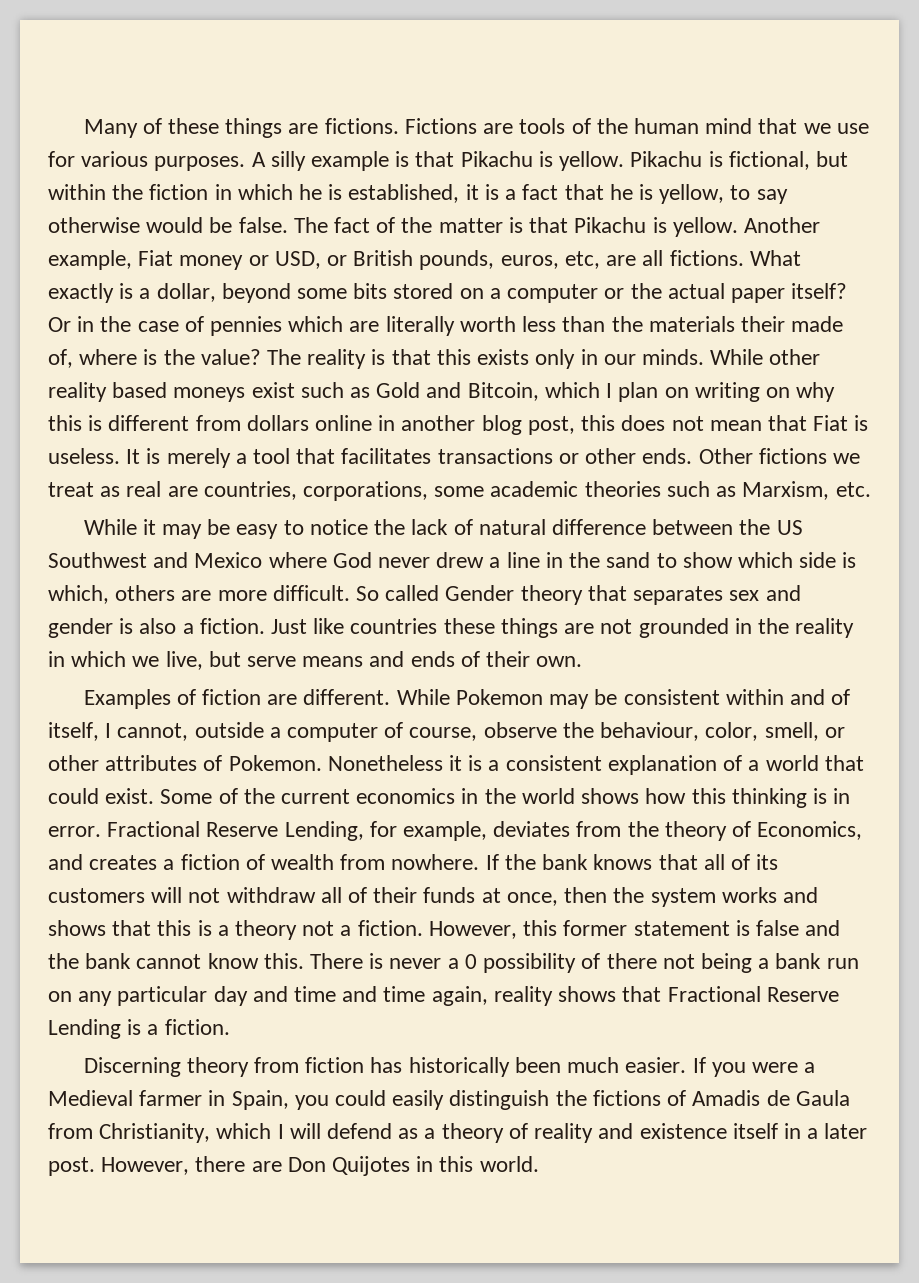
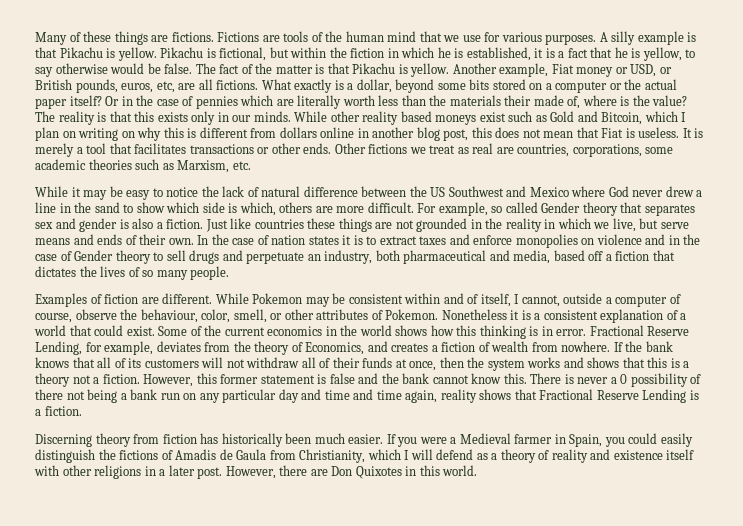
[356,586,380,601] So -> [417,202,503,216] For example, so
(583, 661) none -> [197,234,701,248] [35,250,675,264] [35,266,230,280] In the case of nation states it is to extract taxes and enforce monopolies on violence and in the case of Gender theory to sell drugs and perpetuate an industry, both pharmaceutical and media, based off a fiction that dictates the lives of so many people.
(778, 1131) none -> [34,465,142,479] with other religions
[332,1156,411,1176] Quijotes -> [355,466,402,479] Quixotes

